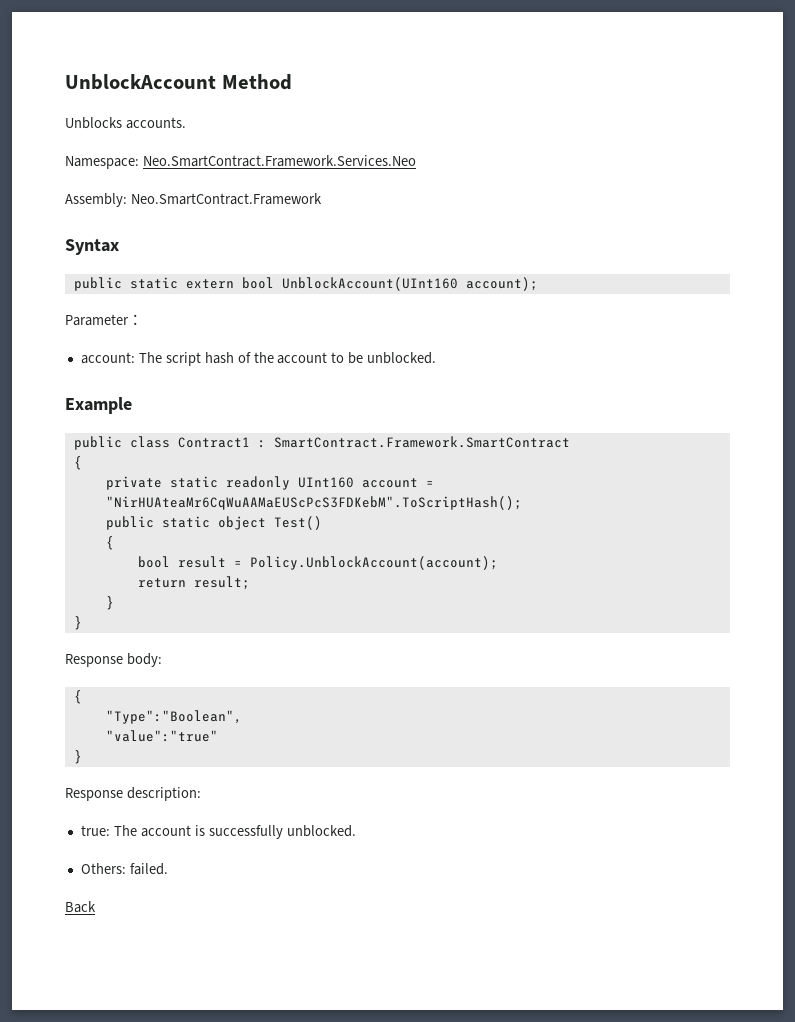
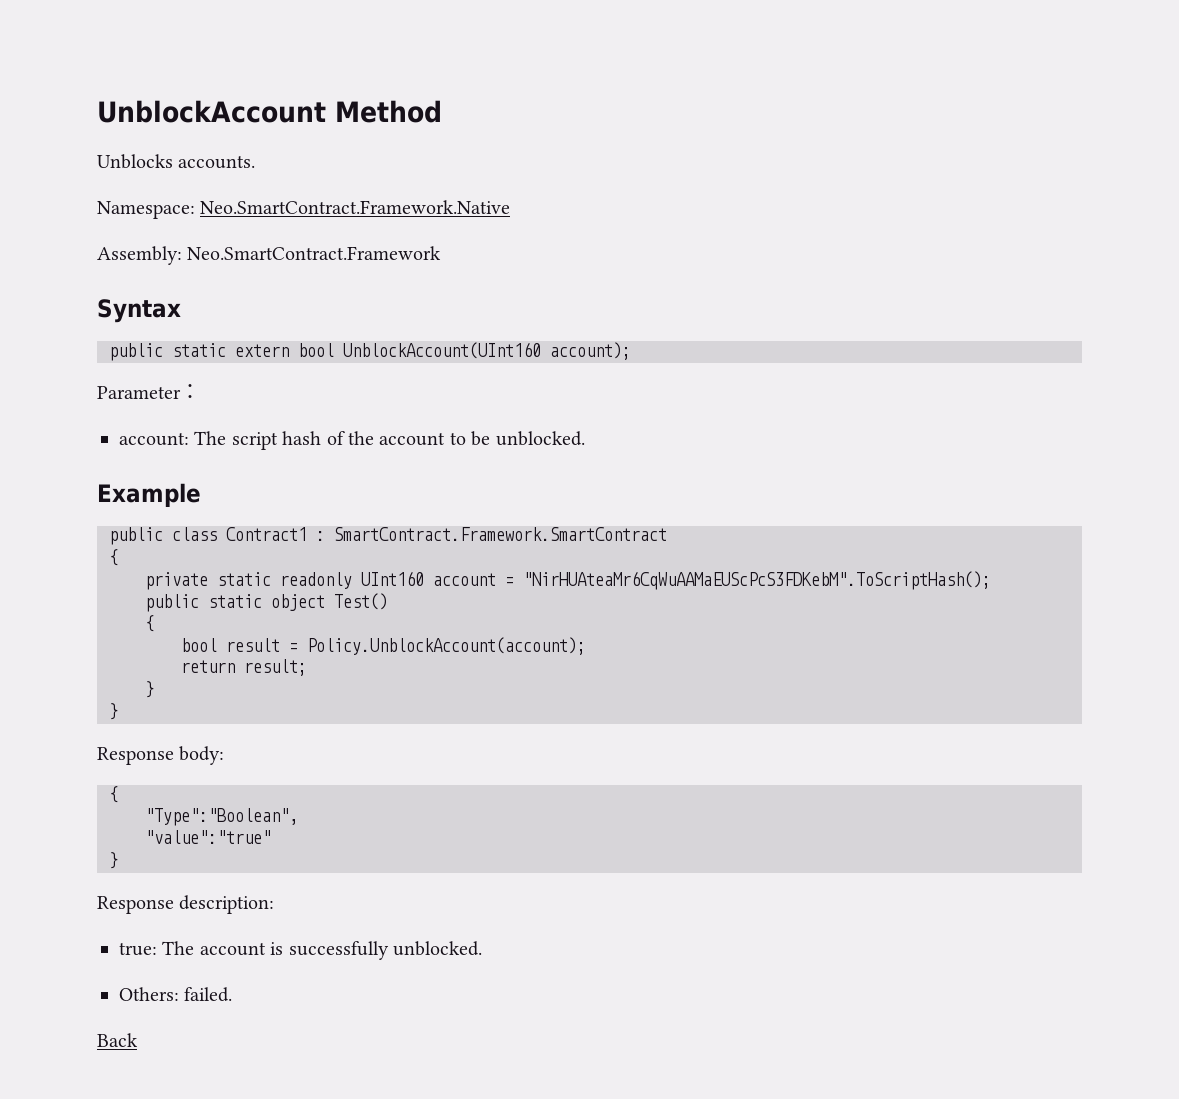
[142,155,416,167] Neo.SmartContract.Framework.Services.Neo -> [200,200,511,214] Neo.SmartContract.Framework.Native

